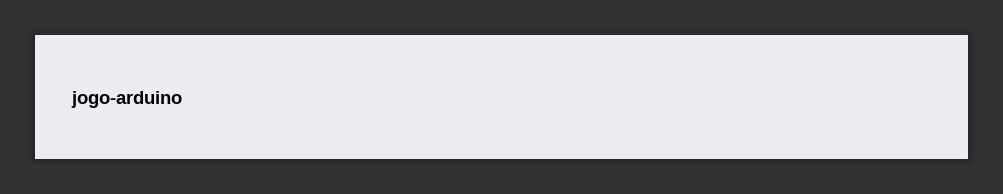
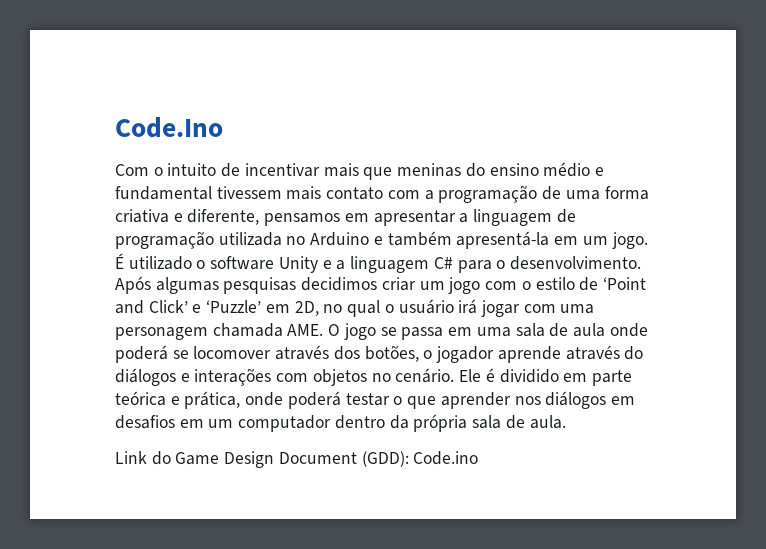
[71,91,182,108] jogo-arduino -> [115,117,223,138] [115,162,604,180] [115,185,649,203] [115,209,576,226] [115,231,648,249] [115,253,641,273] [115,276,646,294] [115,299,595,317] [115,323,648,340] [115,345,644,363] [115,368,632,386] [115,391,635,409] [115,414,566,432] [115,451,479,468] Code.Ino // Com o intuito de incentivar mais que meninas do ensino médio e fundamental tivessem mais contato com a programação de uma forma criativa e diferente, pensamos em apresentar a linguagem de programação utilizada no Arduino e também apresentá-la em um jogo. É utilizado o software Unity e a linguagem C# para o desenvolvimento. Após algumas pesquisas decidimos criar um jogo com o estilo de ‘Point and Click’ e ‘Puzzle’ em 2D, no qual o usuário irá jogar com uma personagem chamada AME. O jogo se passa em uma sala de aula onde poderá se locomover através dos botões, o jogador aprende através do diálogos e interações com objetos no cenário. Ele é dividido em parte teórica e prática, onde poderá testar o que aprender nos diálogos em desafios em um computador dentro da própria sala de aula. // Link do Game Design Document (GDD): Code.ino

